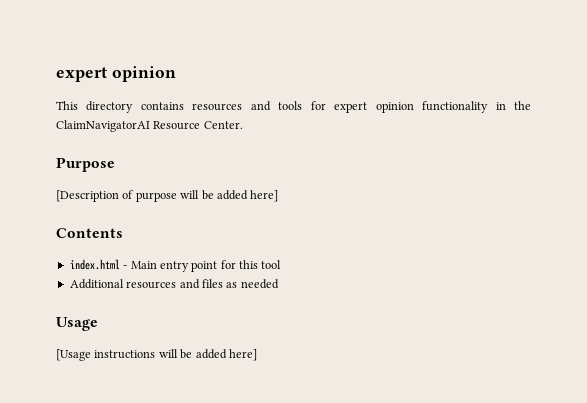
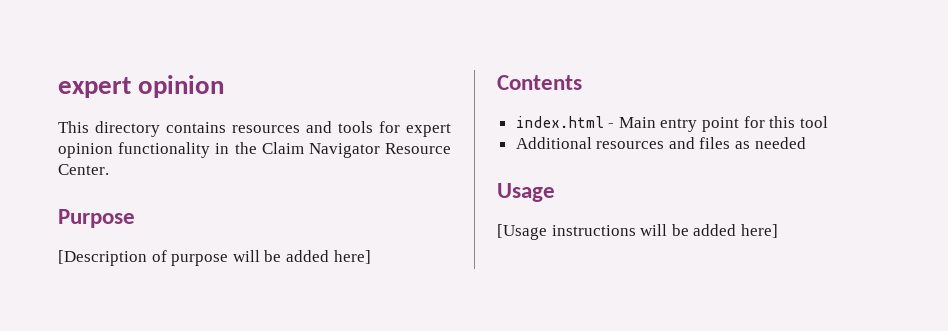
[56,120,150,132] ClaimNavigatorAI -> [261,142,380,158] Claim Navigator

